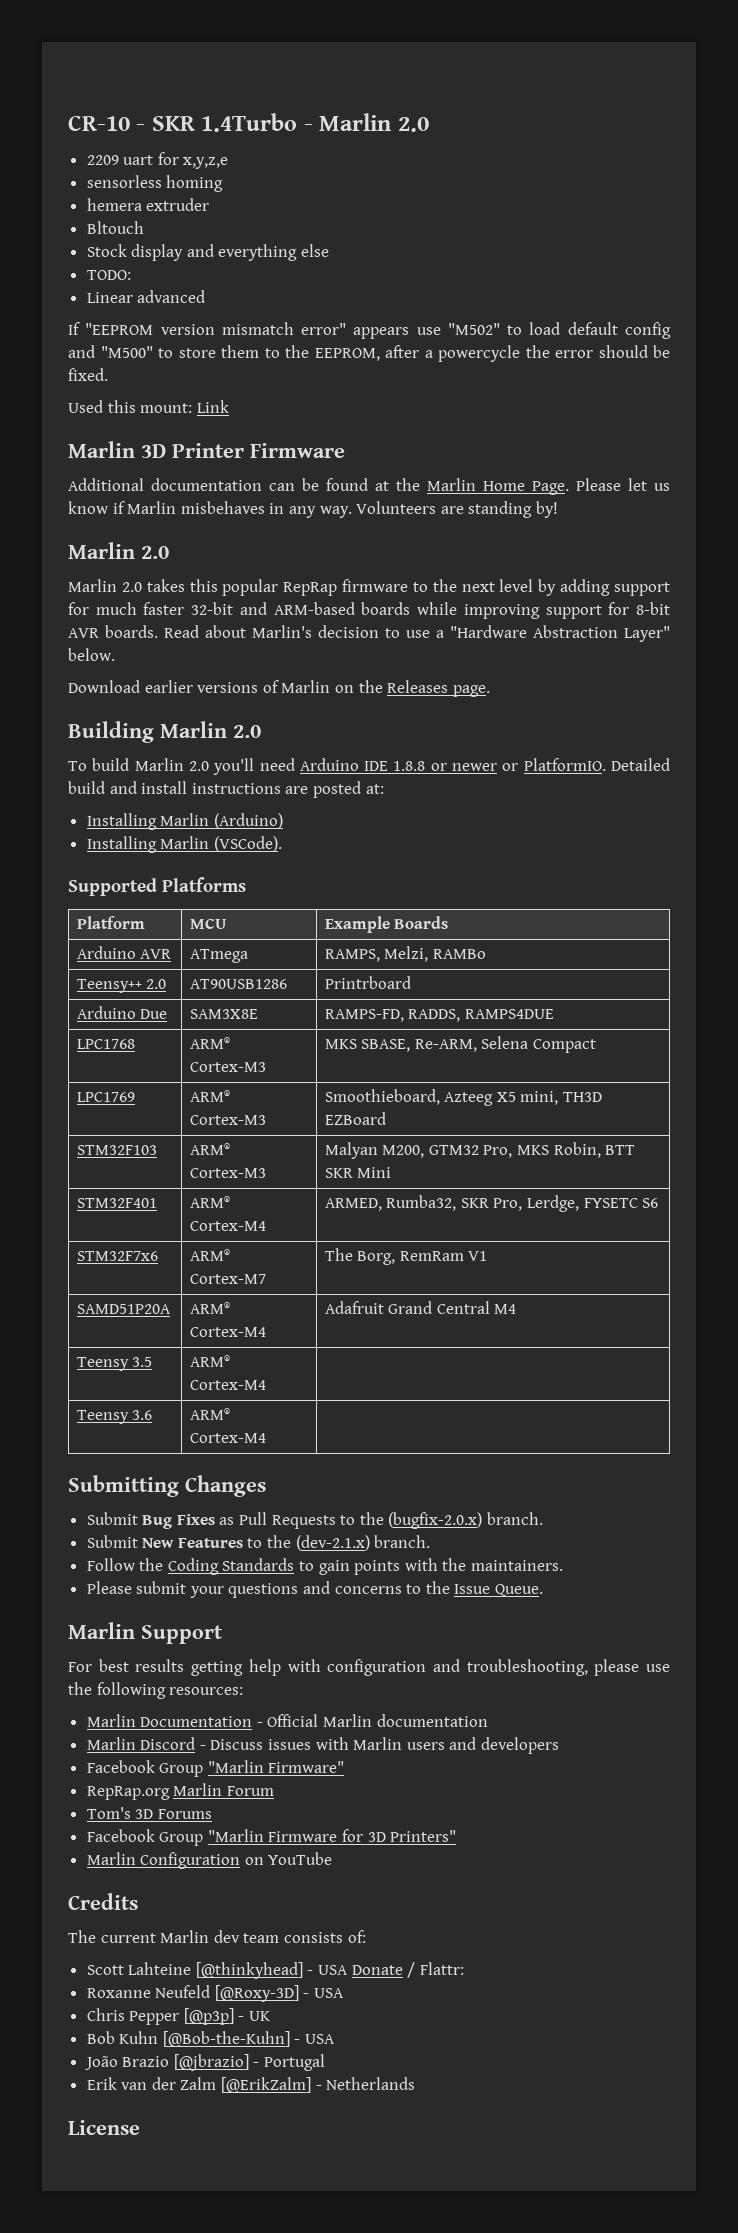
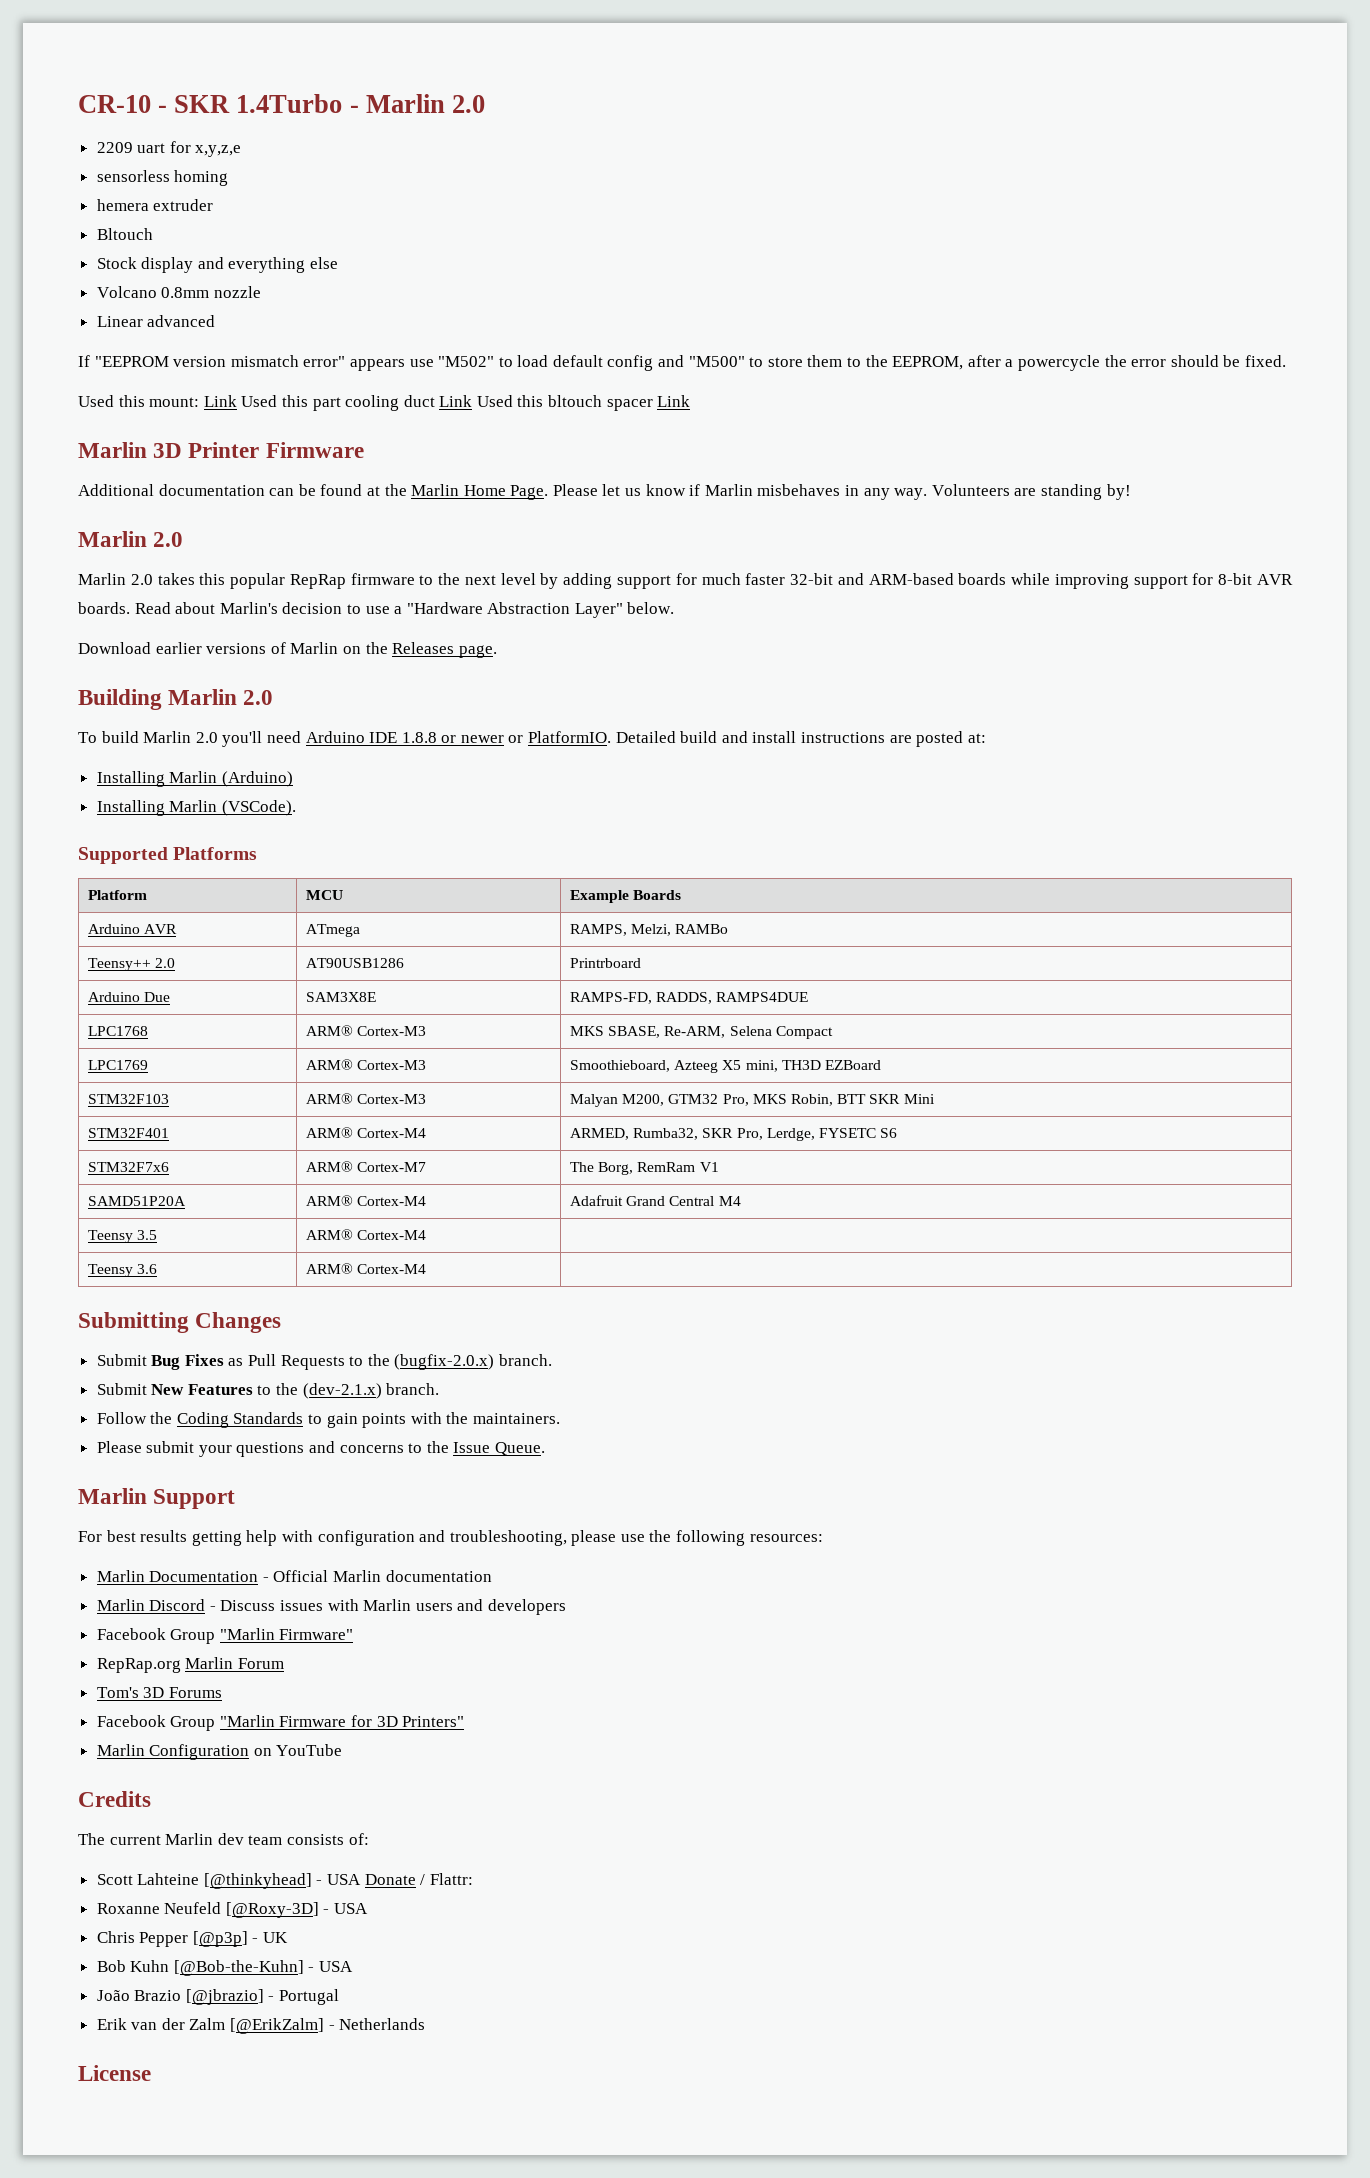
[86,270,131,280] TODO: -> [96,286,261,298] Volcano 0.8mm nozzle
(229, 406) none -> [241,395,691,411] Used this part cooling duct Link Used this bltouch spacer Link

